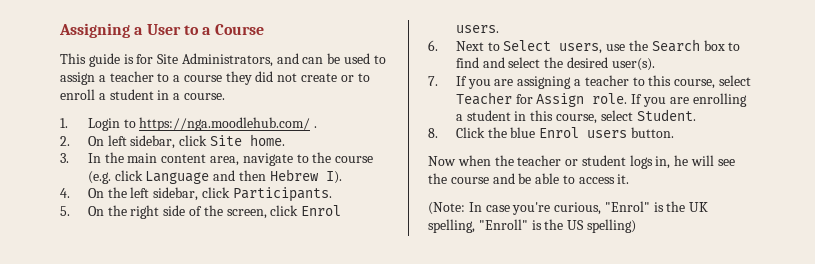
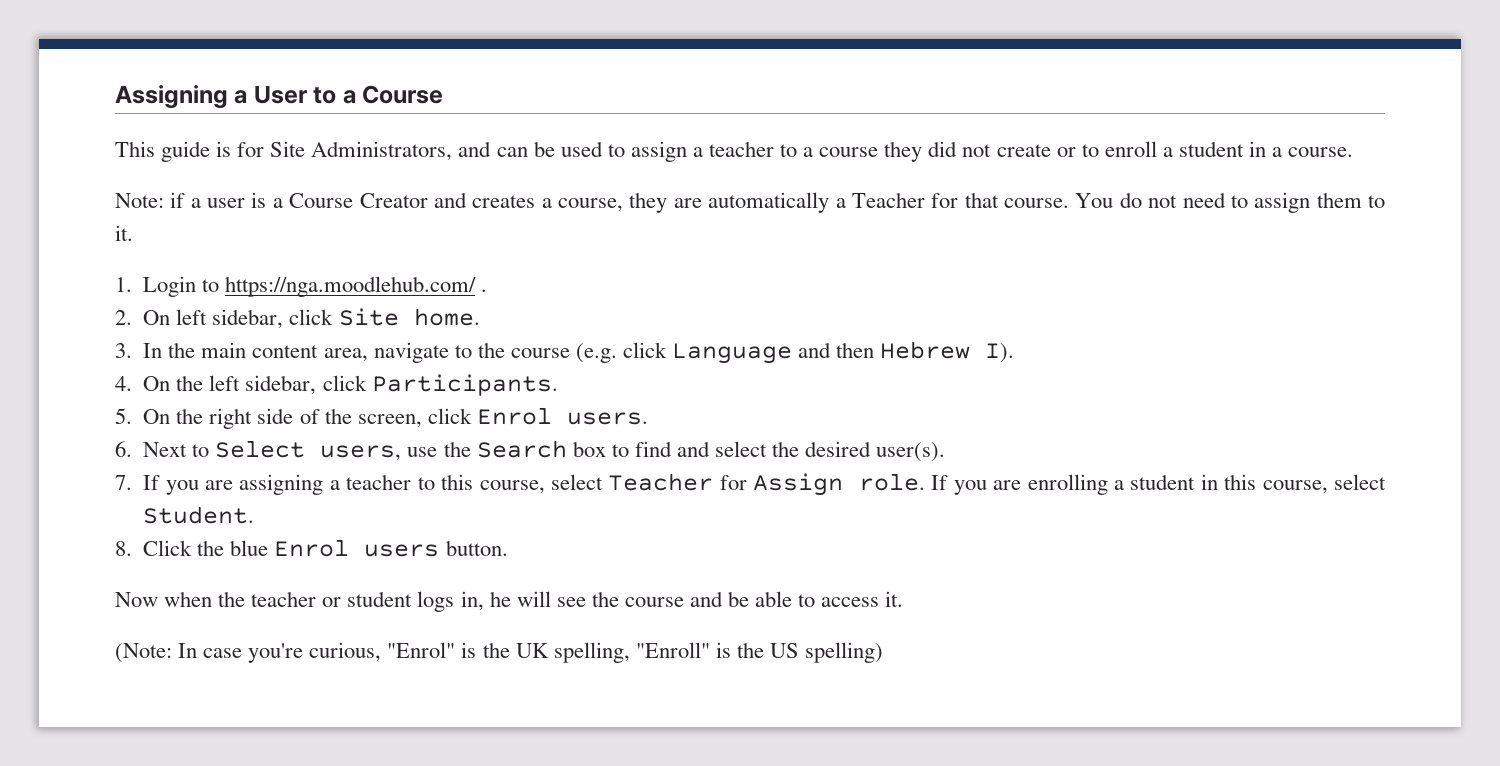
(225, 96) none -> [115,192,1385,213] [115,225,133,241] // Note: if a user is a Course Creator and creates a course, they are automatically a Teacher for that course. You do not need to assign them to it.

